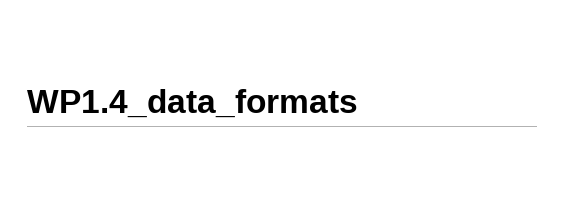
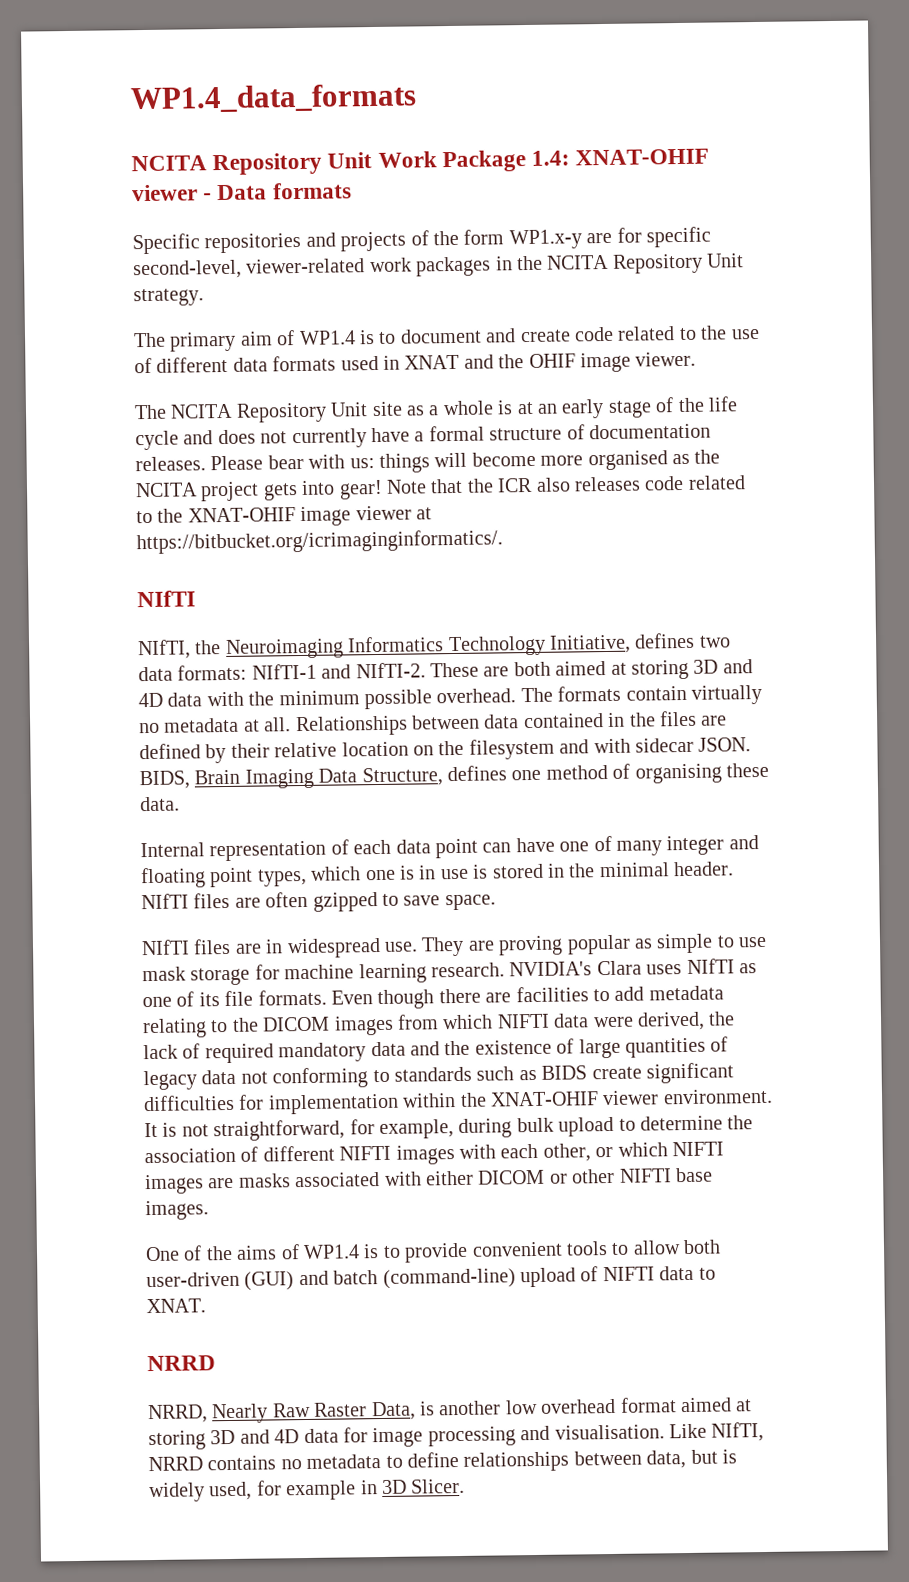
(358, 103) none -> [131,148,710,176] [132,182,352,202] [132,226,711,255] [133,253,745,280] [133,288,204,307] [133,325,760,352] [134,351,697,374] [134,396,738,423] [135,423,711,451] [135,449,721,473] [135,475,746,502] [136,505,432,526] [136,529,503,555] [137,590,196,608] [137,632,731,660] [138,659,753,682] [138,684,762,710] [139,710,728,737] [139,737,752,764] [139,762,769,790] [140,796,180,812] [140,835,759,862] [140,861,735,889] [141,891,496,912] [141,933,768,959] [142,958,757,986] [142,985,724,1010] [142,1011,736,1039] [143,1036,729,1064] [143,1062,734,1091] [143,1088,773,1115] [144,1115,754,1142] [144,1141,724,1165] [145,1167,713,1195] [145,1200,209,1221] [145,1239,722,1263] [146,1265,716,1291] [146,1298,206,1314] [147,1355,216,1372] [148,1397,753,1424] [148,1421,765,1451] [148,1449,737,1472] [149,1478,466,1503] // NCITA Repository Unit Work Package 1.4: XNAT-OHIF viewer - Data formats // Specific repositories and projects of the form WP1.x-y are for specific second-level, viewer-related work packages in the NCITA Repository Unit strategy. // The primary aim of WP1.4 is to document and create code related to the use of different data formats used in XNAT and the OHIF image viewer. // The NCITA Repository Unit site as a whole is at an early stage of the life cycle and does not currently have a formal structure of documentation releases. Please bear with us: things will become more organised as the NCITA project gets into gear! Note that the ICR also releases code related to the XNAT-OHIF image viewer at https://bitbucket.org/icrimaginginformatics/. // NIfTI // NIfTI, the Neuroimaging Informatics Technology Initiative, defines two data formats: NIfTI-1 and NIfTI-2. These are both aimed at storing 3D and 4D data with the minimum possible overhead. The formats contain virtually no metadata at all. Relationships between data contained in the files are defined by their relative location on the filesystem and with sidecar JSON. BIDS, Brain Imaging Data Structure, defines one method of organising these data. // Internal representation of each data point can have one of many integer and floating point types, which one is in use is stored in the minimal header. NIfTI files are often gzipped to save space. // NIfTI files are in widespread use. They are proving popular as simple to use mask storage for machine learning research. NVIDIA's Clara uses NIfTI as one of its file formats. Even though there are facilities to add metadata relating to the DICOM images from which NIFTI data were derived, the lack of required mandatory data and the existence of large quantities of legacy data not conforming to standards such as BIDS create significant difficulties for implementation within the XNAT-OHIF viewer environment. It is not straightforward, for example, during bulk upload to determine the association of different NIFTI images with each other, or which NIFTI images are masks associated with either DICOM or other NIFTI base images. // One of the aims of WP1.4 is to provide convenient tools to allow both user-driven (GUI) and batch (command-line) upload of NIFTI data to XNAT. // NRRD // NRRD, Nearly Raw Raster Data, is another low overhead format aimed at storing 3D and 4D data for image processing and visualisation. Like NIfTI, NRRD contains no metadata to define relationships between data, but is widely used, for example in 3D Slicer.

